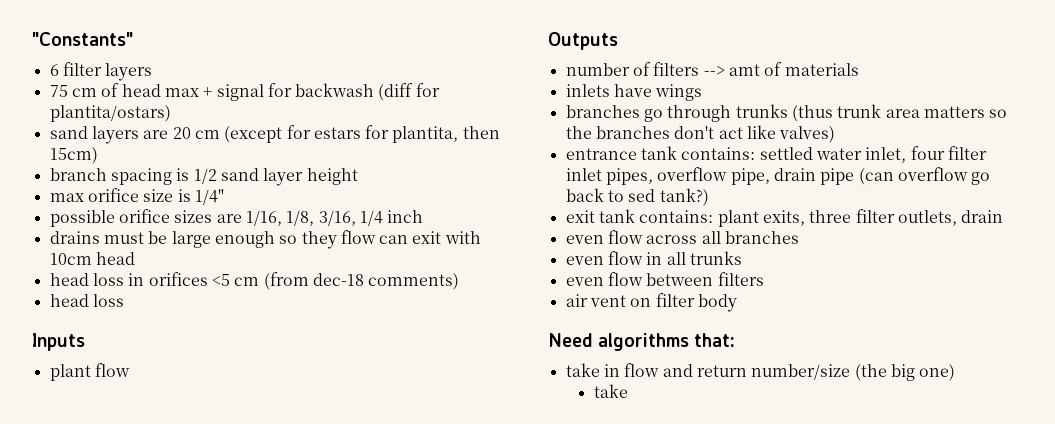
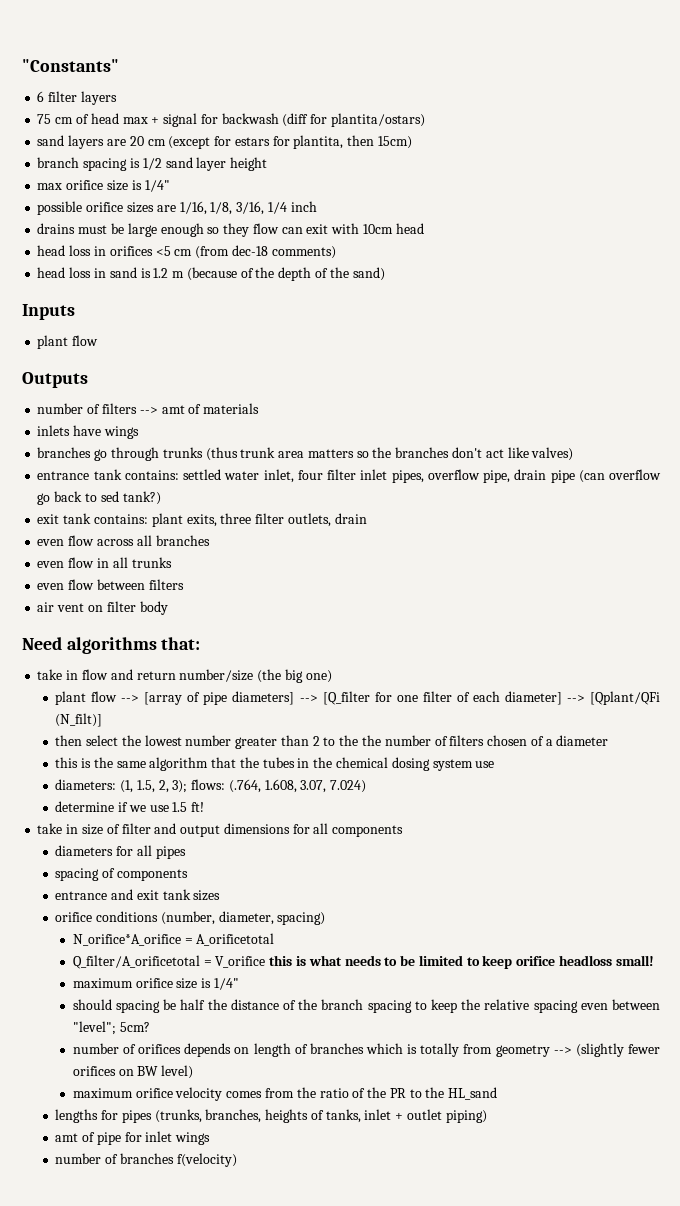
(124, 300) none -> [93,267,385,281] in sand is 1.2 m (because of the depth of the sand)
[593,384,628,398] take -> [55,691,660,705] [55,713,103,727] [55,735,609,749] [55,757,495,771] [55,779,367,793] [55,801,205,812] [37,823,404,837] [55,845,186,859] [55,868,188,881] [55,889,221,901] [55,911,326,925] [72,933,275,946] [72,955,654,969] [72,978,240,990] [72,999,660,1013] [72,1021,150,1035] [72,1043,660,1057] [72,1065,194,1079] [72,1087,498,1101] [55,1109,487,1123] [55,1131,211,1145] [55,1153,237,1167] plant flow --> [array of pipe diameters] --> [Q_filter for one filter of each diameter] --> [Qplant/QFi (N_filt)] // then select the lowest number greater than 2 to the the number of filters chosen of a diameter // this is the same algorithm that the tubes in the chemical dosing system use // diameters: (1, 1.5, 2, 3); flows: (.764, 1.608, 3.07, 7.024) // determine if we use 1.5 ft! // take in size of filter and output dimensions for all components // diameters for all pipes // spacing of components // entrance and exit tank sizes // orifice conditions (number, diameter, spacing) // N_orifice*A_orifice = A_orificetotal // Q_filter/A_orificetotal = V_orifice this is what needs to be limited to keep orifice headloss small! // maximum orifice size is 1/4" // should spacing be half the distance of the branch spacing to keep the relative spacing even between "level"; 5cm? // number of orifices depends on length of branches which is totally from geometry --> (slightly fewer orifices on BW level) // maximum orifice velocity comes from the ratio of the PR to the HL_sand // lengths for pipes (trunks, branches, heights of tanks, inlet + outlet piping) // amt of pipe for inlet wings // number of branches f(velocity)

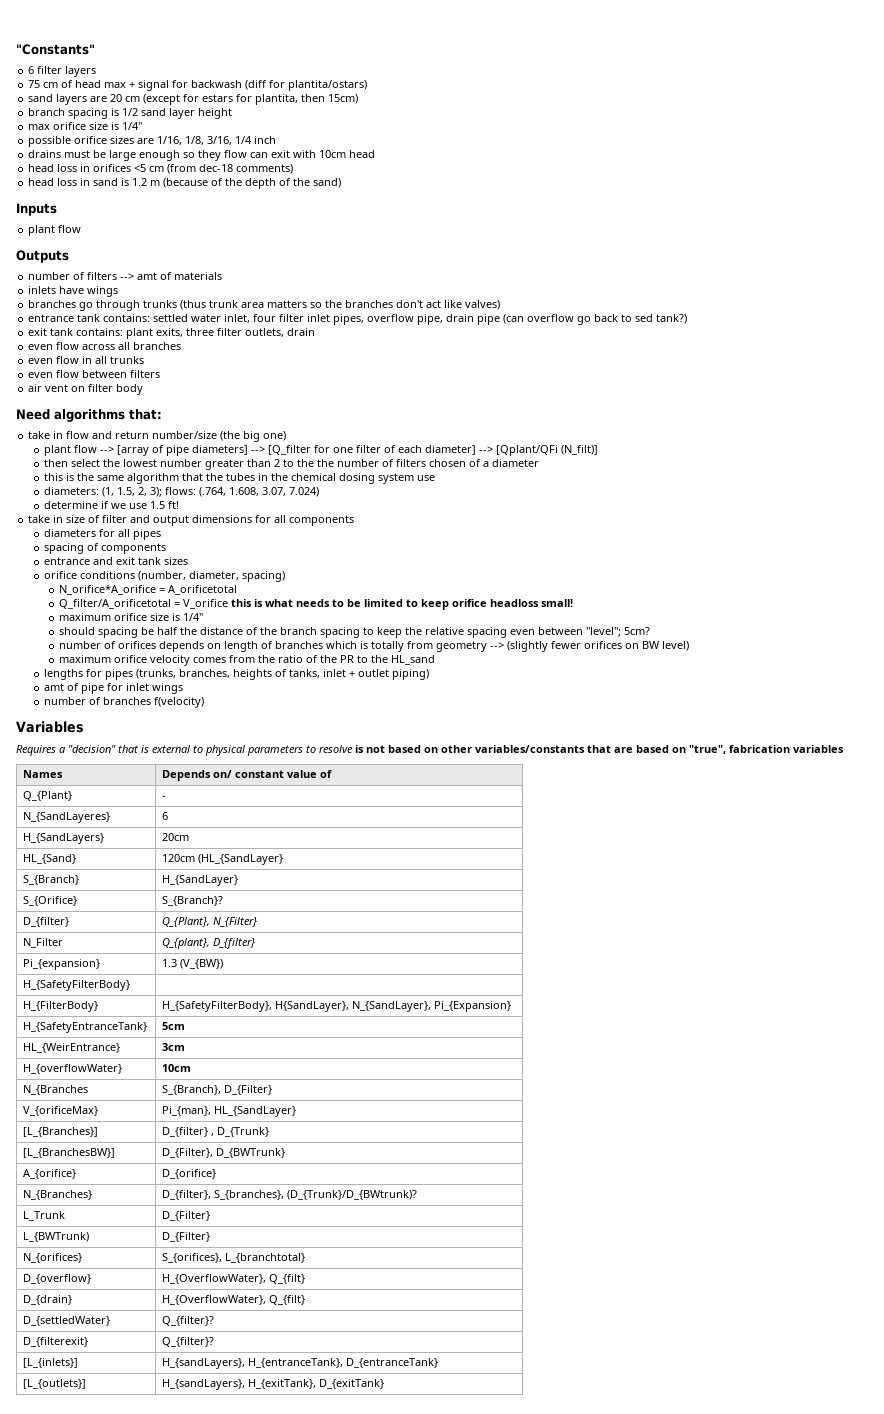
(237, 1160) none -> [16,721,84,733] [16,745,844,756] [23,770,64,778] [162,770,333,781] [23,791,73,801] [162,796,167,799] [23,812,111,823] [162,812,169,820] [23,833,105,844] [162,833,190,841] [23,854,77,864] [162,854,284,865] [23,875,80,885] [162,875,239,886] [23,896,78,906] [162,896,224,906] [23,917,70,927] [162,917,258,927] [23,938,64,948] [162,938,256,949] [23,959,101,970] [162,959,224,969] [23,980,131,991] [23,1001,99,1012] [162,1001,512,1012] [23,1022,148,1033] [162,1022,186,1030] [23,1043,121,1053] [162,1043,186,1051] [23,1064,123,1074] [162,1064,192,1072] [23,1085,89,1095] [162,1085,273,1095] [23,1106,99,1116] [162,1106,297,1117] [23,1127,99,1137] [162,1127,270,1137] [23,1148,116,1158] [162,1148,286,1158] [23,1169,77,1179] [162,1169,217,1179] [23,1190,93,1200] [162,1190,418,1200] [23,1211,66,1221] [162,1211,211,1221] [23,1232,90,1242] [162,1232,211,1242] [23,1253,83,1263] [162,1253,306,1263] [23,1274,92,1284] [162,1274,306,1284] [23,1295,73,1305] [162,1295,306,1305] [23,1316,111,1326] [162,1316,215,1326] [23,1337,89,1347] [162,1337,215,1347] [23,1358,79,1368] [162,1358,439,1369] [23,1379,87,1389] [162,1379,385,1390] // Variables // Requires a "decision" that is external to physical parameters to resolve is not based on other variables/constants that are based on "true", fabrication variables // Names | Depends on/ constant value of // Q_{Plant} | - // N_{SandLayeres} | 6 // H_{SandLayers} | 20cm // HL_{Sand} | 120cm (HL_{SandLayer} // S_{Branch} | H_{SandLayer} // S_{Orifice} | S_{Branch}? // D_{filter} | Q_{Plant}, N_{Filter} // N_Filter | Q_{plant}, D_{filter} // Pi_{expansion} | 1.3 (V_{BW}) // H_{SafetyFilterBody} | // H_{FilterBody} | H_{SafetyFilterBody}, H{SandLayer}, N_{SandLayer}, Pi_{Expansion} // H_{SafetyEntranceTank} | 5cm // HL_{WeirEntrance} | 3cm // H_{overflowWater} | 10cm // N_{Branches | S_{Branch}, D_{Filter} // V_{orificeMax} | Pi_{man}, HL_{SandLayer} // [L_{Branches}] | D_{filter} , D_{Trunk} // [L_{BranchesBW}] | D_{Filter}, D_{BWTrunk} // A_{orifice} | D_{orifice} // N_{Branches} | D_{filter}, S_{branches}, (D_{Trunk}/D_{BWtrunk)? // L_Trunk | D_{Filter} // L_{BWTrunk) | D_{Filter} // N_{orifices} | S_{orifices}, L_{branchtotal} // D_{overflow} | H_{OverflowWater}, Q_{filt} // D_{drain} | H_{OverflowWater}, Q_{filt} // D_{settledWater} | Q_{filter}? // D_{filterexit} | Q_{filter}? // [L_{inlets}] | H_{sandLayers}, H_{entranceTank}, D_{entranceTank} // [L_{outlets}] | H_{sandLayers}, H_{exitTank}, D_{exitTank}

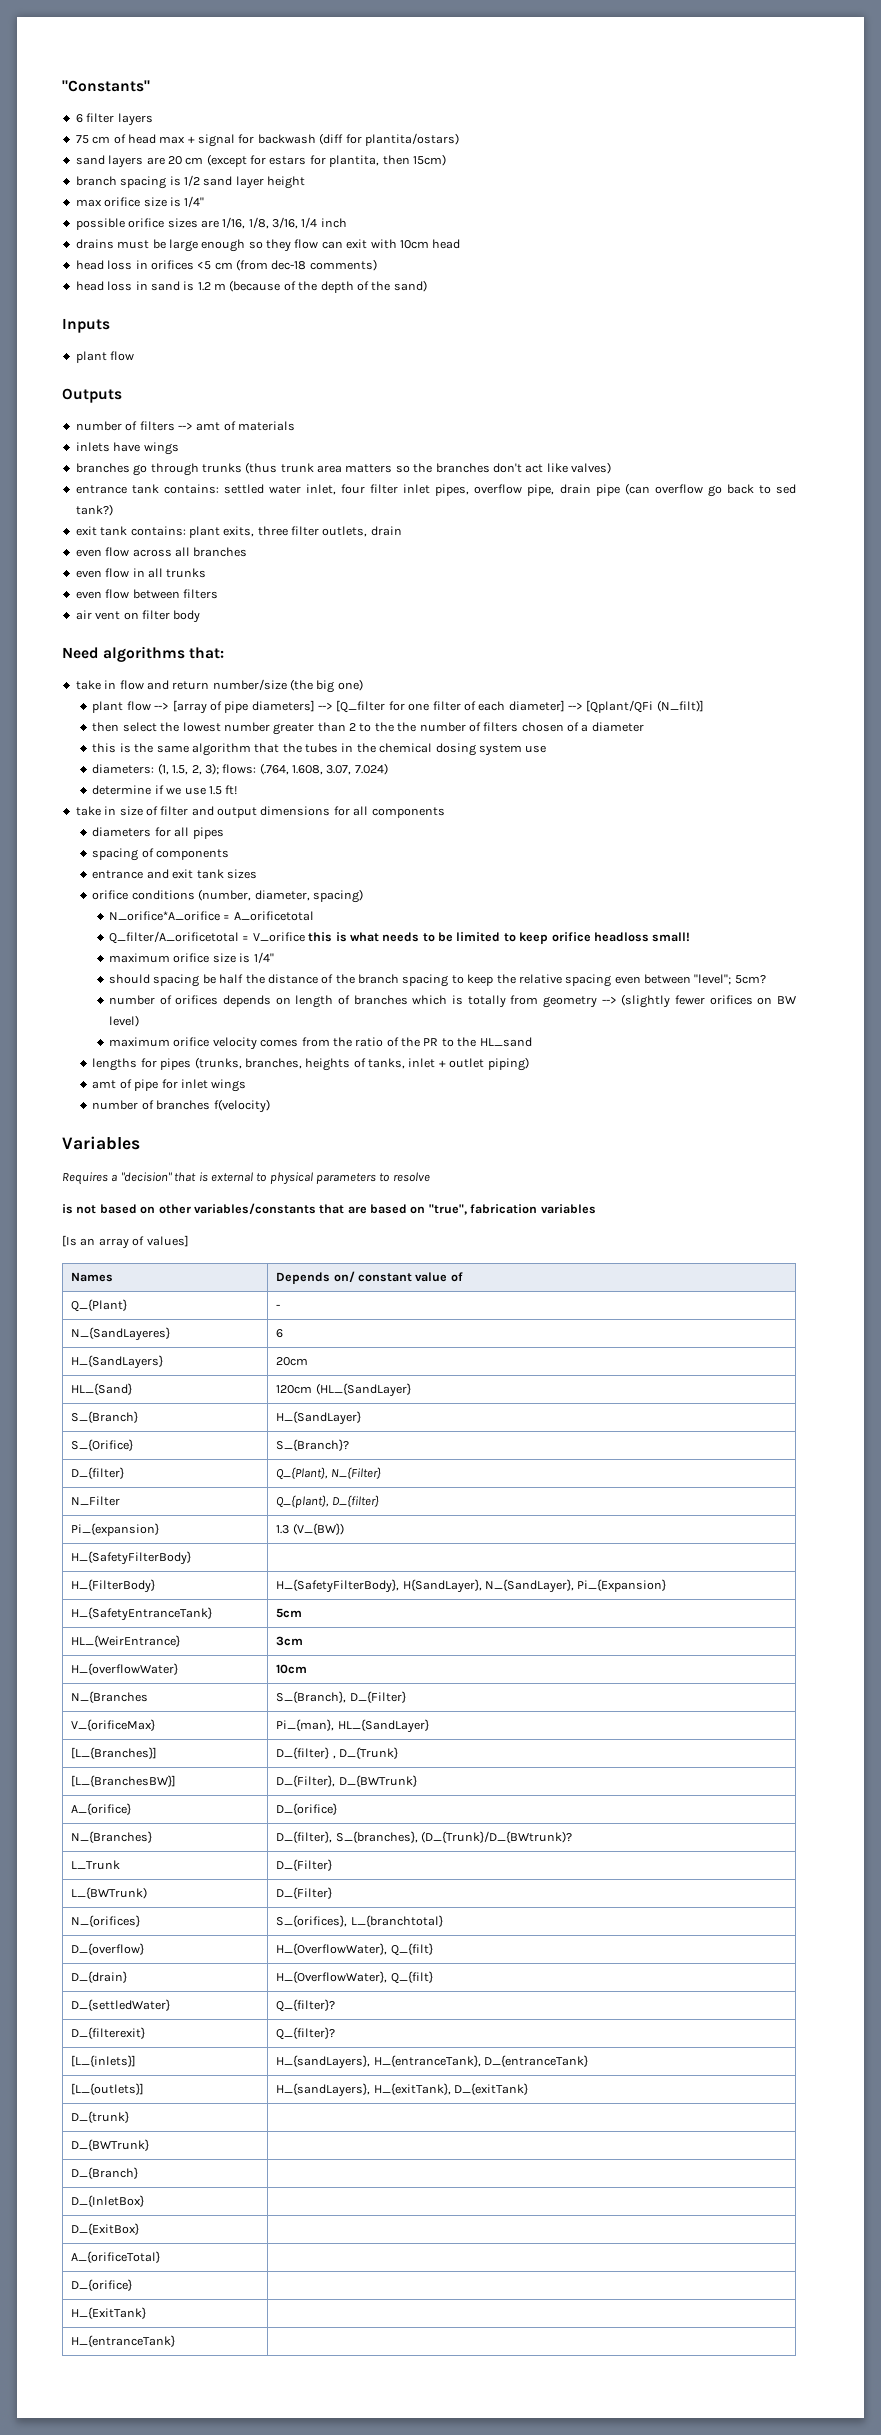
(353, 749) none -> (430, 1177) //
(844, 749) none -> [62,1235,189,1249] // [Is an array of values]
(385, 1384) none -> [71,2111,130,2123] [71,2139,150,2151] [71,2167,139,2179] [71,2195,145,2207] [71,2223,140,2235] [71,2251,161,2263] [71,2279,133,2291] [71,2307,147,2319] [71,2335,176,2347] // D_{trunk} | // D_{BWTrunk} | // D_{Branch} | // D_{InletBox} | // D_{ExitBox} | // A_{orificeTotal} | // D_{orifice} | // H_{ExitTank} | // H_{entranceTank} |

